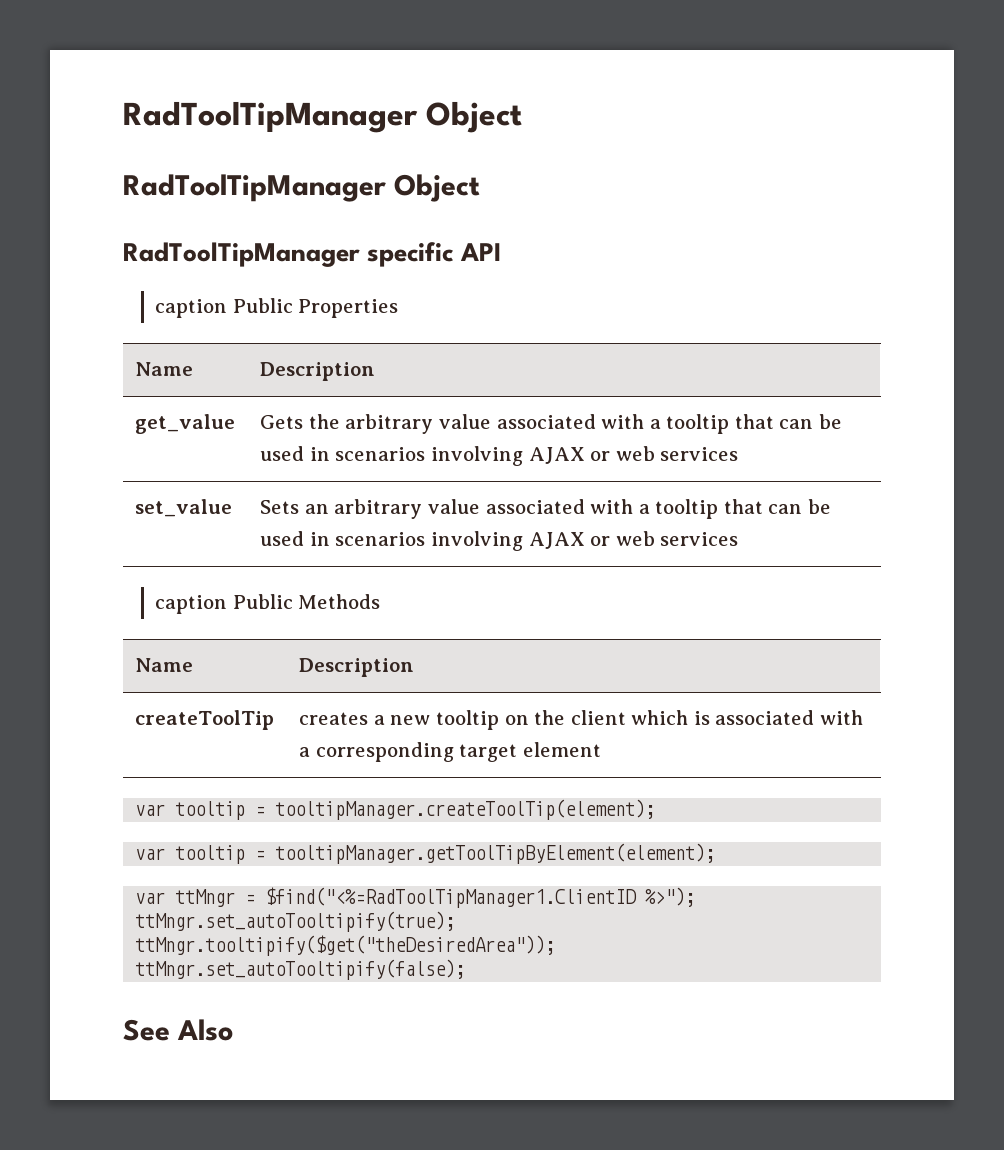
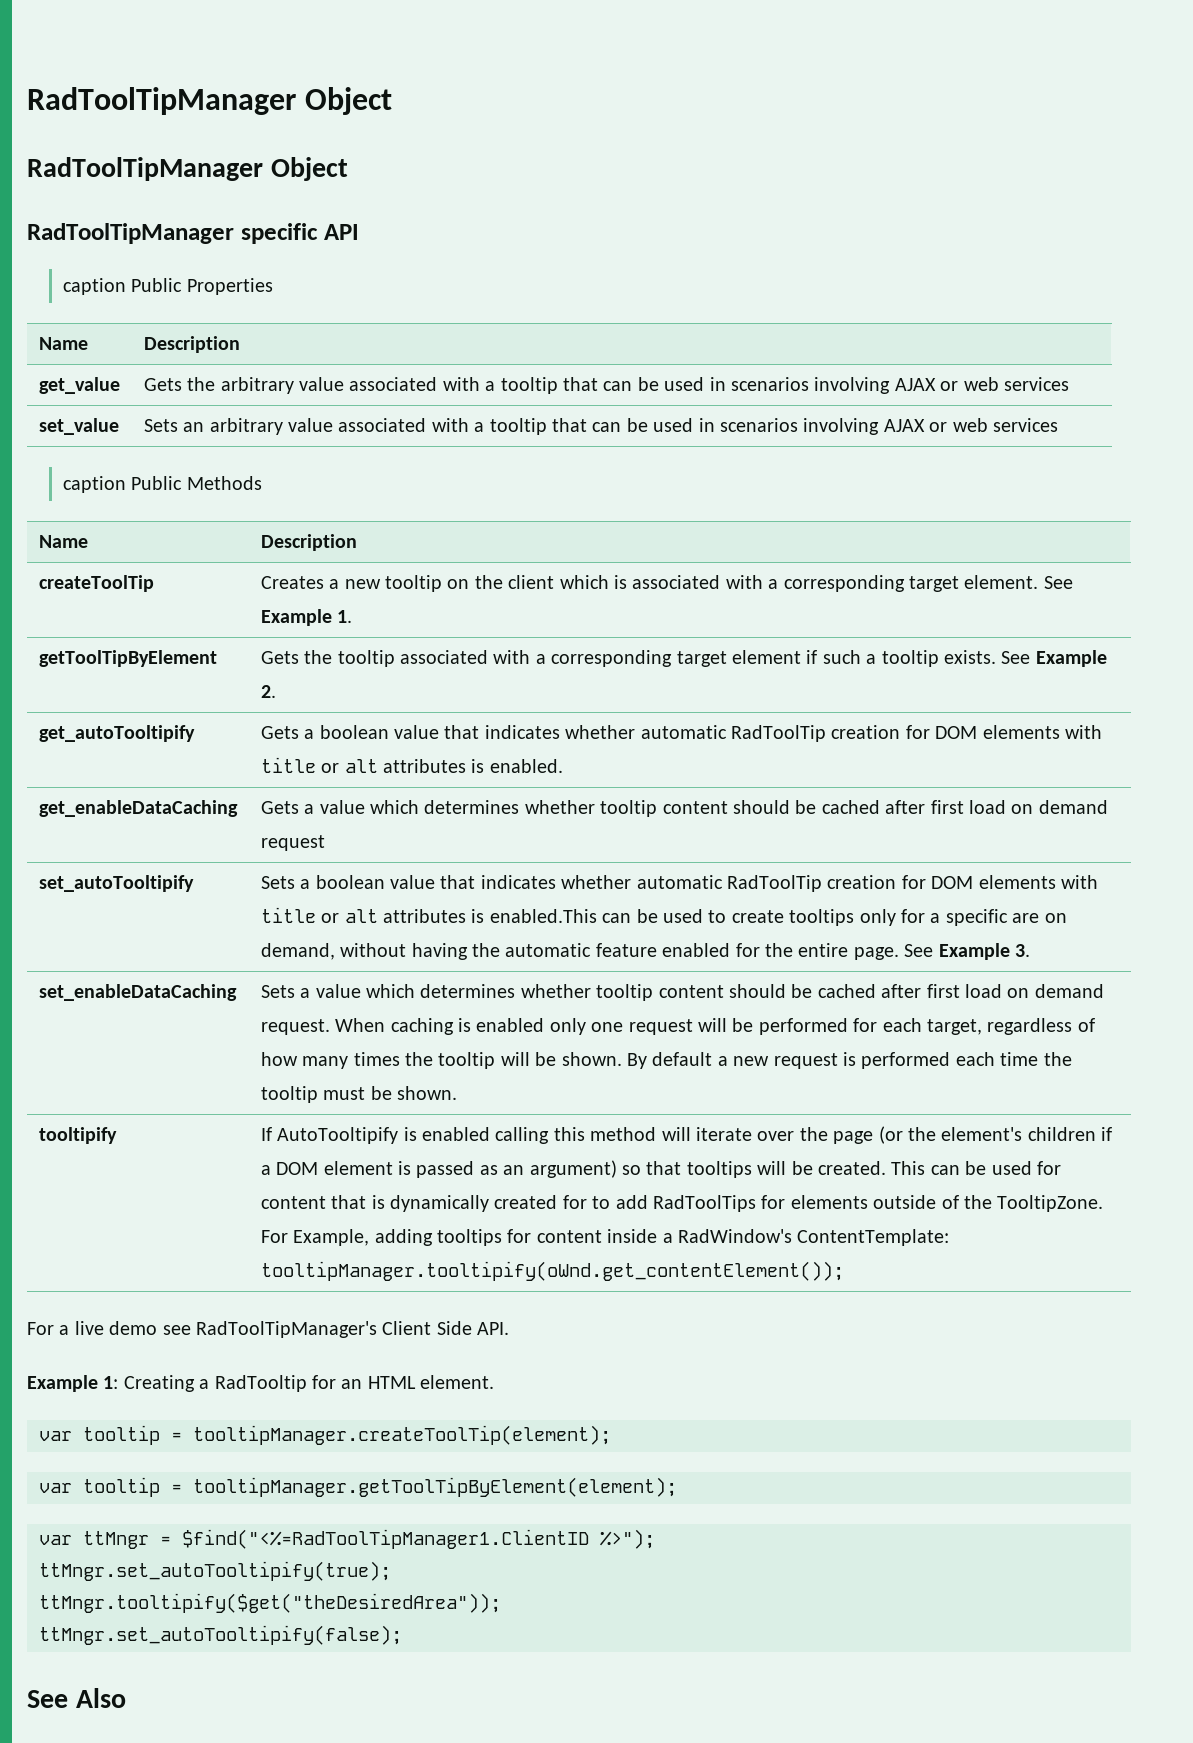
[299,712,369,725] creates -> [260,576,324,589] Creates
[523,742,602,757] element -> [964,575,1073,589] [260,609,353,626] [38,650,217,667] [260,650,1107,667] [260,685,276,698] [38,725,195,742] [260,725,1103,742] [260,757,563,773] [38,800,238,817] [260,800,1108,817] [260,835,325,851] [38,875,194,892] [260,875,1099,892] [260,907,1067,926] [260,943,1031,960] [38,984,237,1001] [260,984,1104,1001] [260,1018,1095,1035] [260,1052,1072,1069] [260,1086,458,1103] [38,1127,117,1144] [260,1126,1113,1144] [260,1160,1062,1178] [260,1195,1104,1212] [260,1229,950,1246] [260,1261,844,1281] [27,1321,510,1338] [27,1375,495,1392] element. See Example 1. // getToolTipByElement | Gets the tooltip associated with a corresponding target element if such a tooltip exists. See Example 2. // get_autoTooltipify | Gets a boolean value that indicates whether automatic RadToolTip creation for DOM elements with title or alt attributes is enabled. // get_enableDataCaching | Gets a value which determines whether tooltip content should be cached after first load on demand request // set_autoTooltipify | Sets a boolean value that indicates whether automatic RadToolTip creation for DOM elements with title or alt attributes is enabled.This can be used to create tooltips only for a specific are on demand, without having the automatic feature enabled for the entire page. See Example 3. // set_enableDataCaching | Sets a value which determines whether tooltip content should be cached after first load on demand request. When caching is enabled only one request will be performed for each target, regardless of how many times the tooltip will be shown. By default a new request is performed each time the tooltip must be shown. // tooltipify | If AutoTooltipify is enabled calling this method will iterate over the page (or the element's children if a DOM element is passed as an argument) so that tooltips will be created. This can be used for content that is dynamically created for to add RadToolTips for elements outside of the TooltipZone. For Example, adding tooltips for content inside a RadWindow's ContentTemplate: tooltipManager.tooltipify(oWnd.get_contentElement()); // For a live demo see RadToolTipManager's Client Side API. // Example 1: Creating a RadTooltip for an HTML element.

